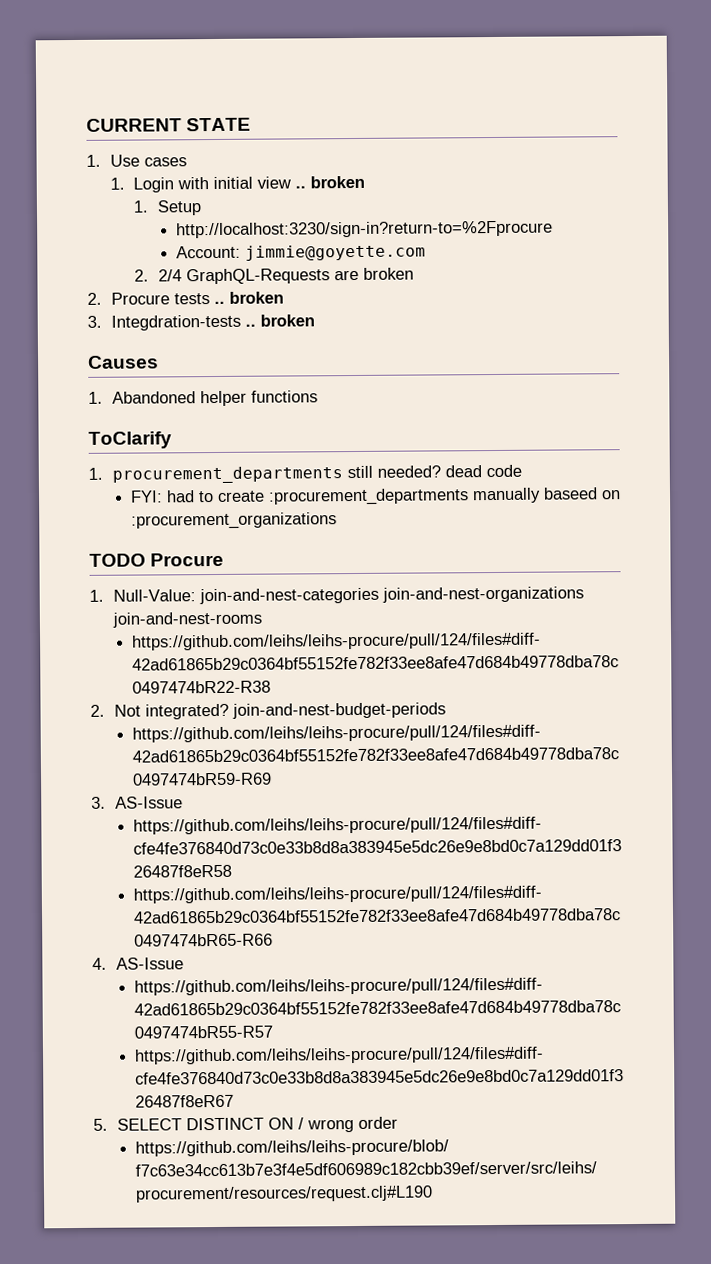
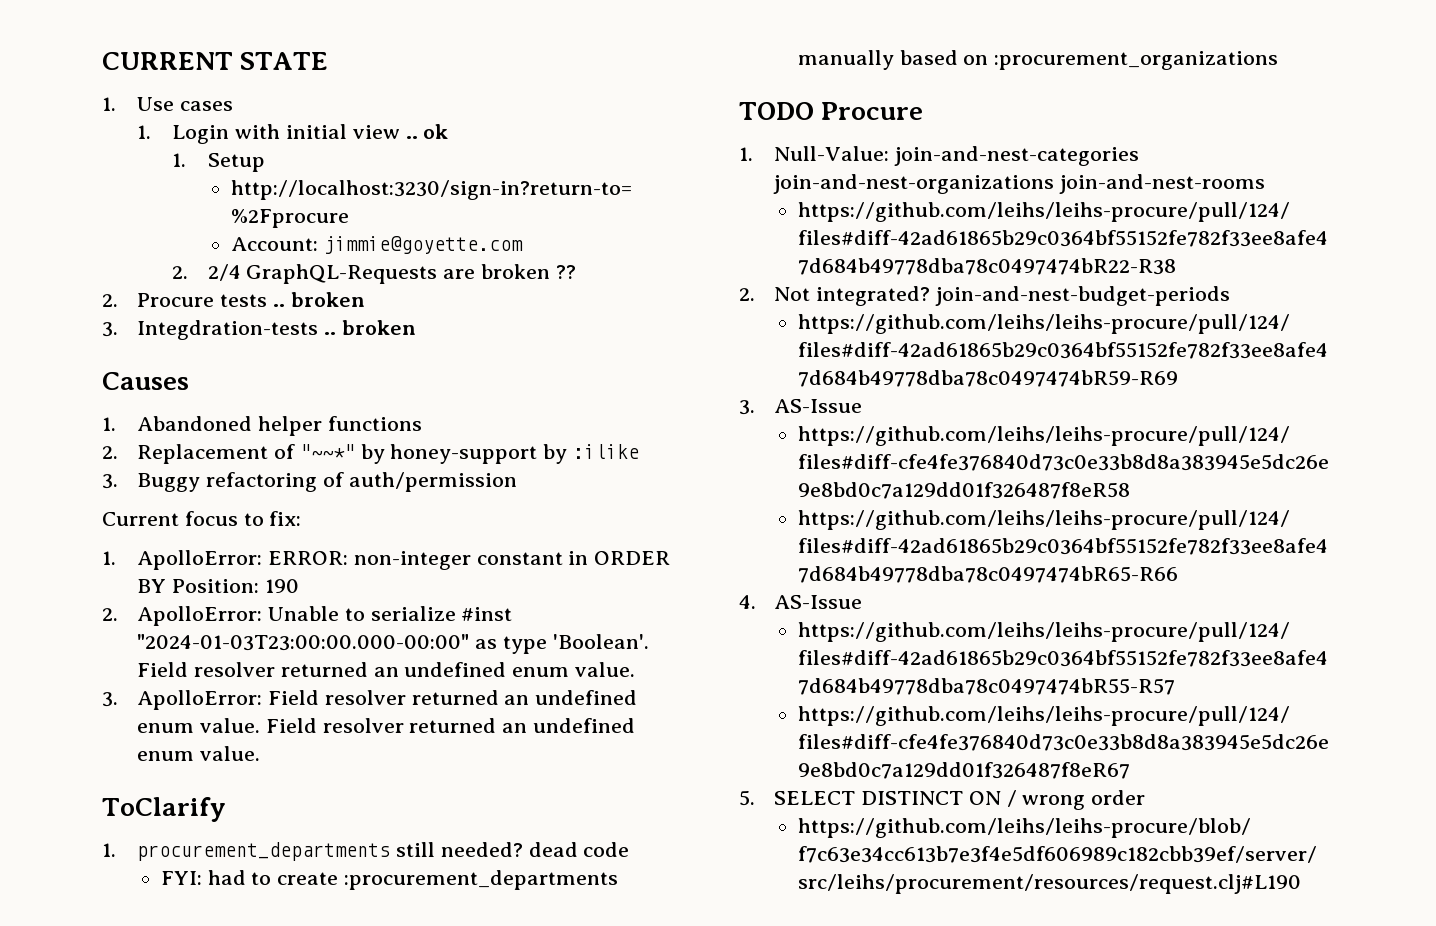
[310,175,366,189] broken -> [423,124,449,139] ok
(414, 273) none -> [555,265,576,279] ??
(318, 396) none -> [102,444,640,464] [102,472,517,492] [102,511,302,526] [102,550,671,570] [137,579,299,593] [102,606,513,626] [137,634,649,654] [137,662,636,677] [102,690,638,710] [137,718,636,733] [137,746,261,761] // 2. Replacement of "~~*" by honey-support by :ilike // 3. Buggy refactoring of auth/permission // Current focus to fix: // 1. ApolloError: ERROR: non-integer constant in ORDER BY Position: 190 // 2. ApolloError: Unable to serialize #inst "2024-01-03T23:00:00.000-00:00" as type 'Boolean'. Field resolver returned an undefined enum value. // 3. ApolloError: Field resolver returned an undefined enum value. Field resolver returned an undefined enum value.
[542,487,598,500] baseed -> [899,50,958,65] based

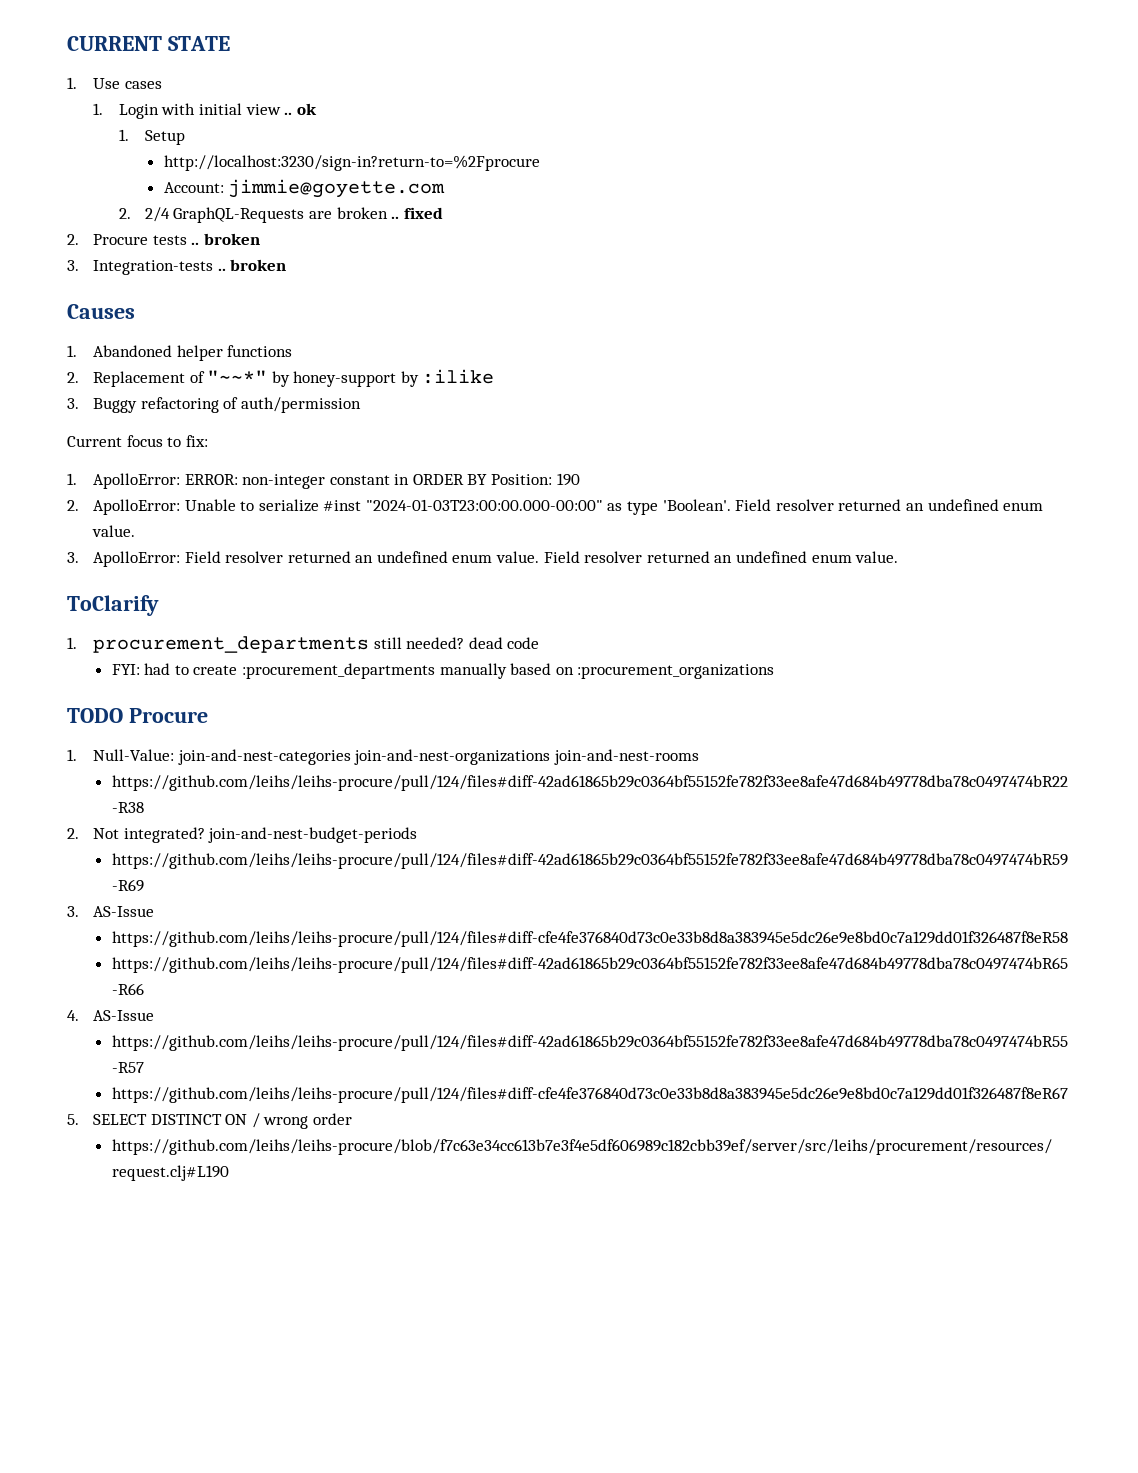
[555,265,576,279] ?? -> [391,207,443,219] .. fixed
[137,320,319,340] Integdration-tests -> [92,260,213,275] Integration-tests

